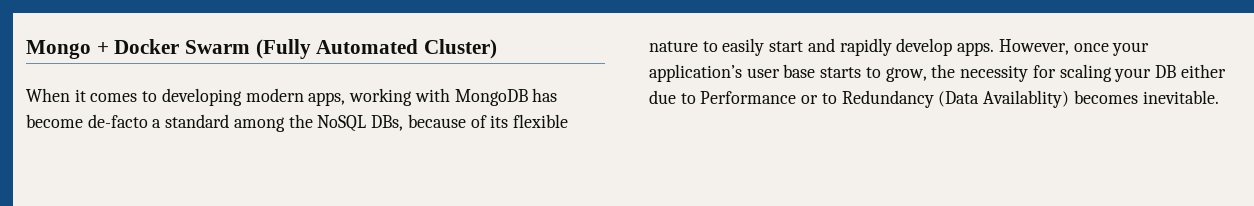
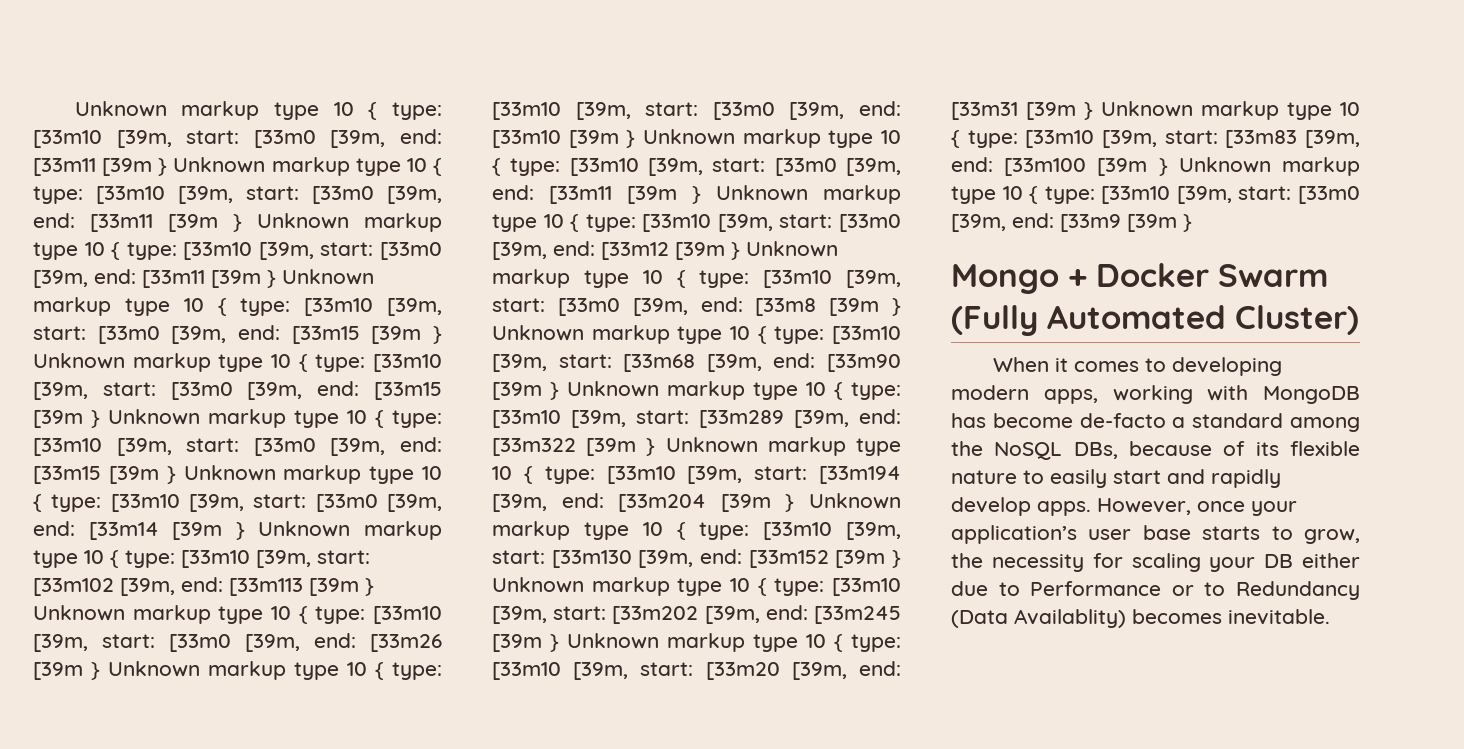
(26, 49) none -> [74,101,443,120] [33,129,442,148] [33,157,443,176] [33,186,442,204] [33,213,442,232] [33,242,442,260] [33,269,374,288] [33,297,442,316] [33,325,443,344] [33,353,443,372] [33,381,442,400] [33,409,442,428] [33,437,442,456] [33,465,442,484] [33,494,442,512] [33,521,442,540] [33,550,370,568] [33,577,374,596] [33,605,443,624] [33,633,442,652] [33,661,442,680] [492,101,901,120] [492,129,901,148] [492,158,901,176] [492,185,901,204] [492,214,901,232] [492,241,838,260] [492,269,901,288] [492,297,901,316] [492,325,901,344] [492,353,901,372] [492,381,901,400] [492,409,901,428] [492,437,901,456] [492,466,901,484] [492,493,901,512] [492,521,901,540] [492,549,901,568] [492,577,901,596] [492,605,901,624] [492,633,901,652] [492,661,901,680] [951,101,1360,120] [951,130,1360,148] [951,157,1360,176] [951,186,1360,204] [951,213,1192,232] Unknown markup type 10 { type: [33m10 [39m, start: [33m0 [39m, end: [33m11 [39m } Unknown markup type 10 { type: [33m10 [39m, start: [33m0 [39m, end: [33m11 [39m } Unknown markup type 10 { type: [33m10 [39m, start: [33m0 [39m, end: [33m11 [39m } Unknown markup type 10 { type: [33m10 [39m, start: [33m0 [39m, end: [33m15 [39m } Unknown markup type 10 { type: [33m10 [39m, start: [33m0 [39m, end: [33m15 [39m } Unknown markup type 10 { type: [33m10 [39m, start: [33m0 [39m, end: [33m15 [39m } Unknown markup type 10 { type: [33m10 [39m, start: [33m0 [39m, end: [33m14 [39m } Unknown markup type 10 { type: [33m10 [39m, start: [33m102 [39m, end: [33m113 [39m } Unknown markup type 10 { type: [33m10 [39m, start: [33m0 [39m, end: [33m26 [39m } Unknown markup type 10 { type: [33m10 [39m, start: [33m0 [39m, end: [33m10 [39m } Unknown markup type 10 { type: [33m10 [39m, start: [33m0 [39m, end: [33m11 [39m } Unknown markup type 10 { type: [33m10 [39m, start: [33m0 [39m, end: [33m12 [39m } Unknown markup type 10 { type: [33m10 [39m, start: [33m0 [39m, end: [33m8 [39m } Unknown markup type 10 { type: [33m10 [39m, start: [33m68 [39m, end: [33m90 [39m } Unknown markup type 10 { type: [33m10 [39m, start: [33m289 [39m, end: [33m322 [39m } Unknown markup type 10 { type: [33m10 [39m, start: [33m194 [39m, end: [33m204 [39m } Unknown markup type 10 { type: [33m10 [39m, start: [33m130 [39m, end: [33m152 [39m } Unknown markup type 10 { type: [33m10 [39m, start: [33m202 [39m, end: [33m245 [39m } Unknown markup type 10 { type: [33m10 [39m, start: [33m20 [39m, end: [33m31 [39m } Unknown markup type 10 { type: [33m10 [39m, start: [33m83 [39m, end: [33m100 [39m } Unknown markup type 10 { type: [33m10 [39m, start: [33m0 [39m, end: [33m9 [39m } //

